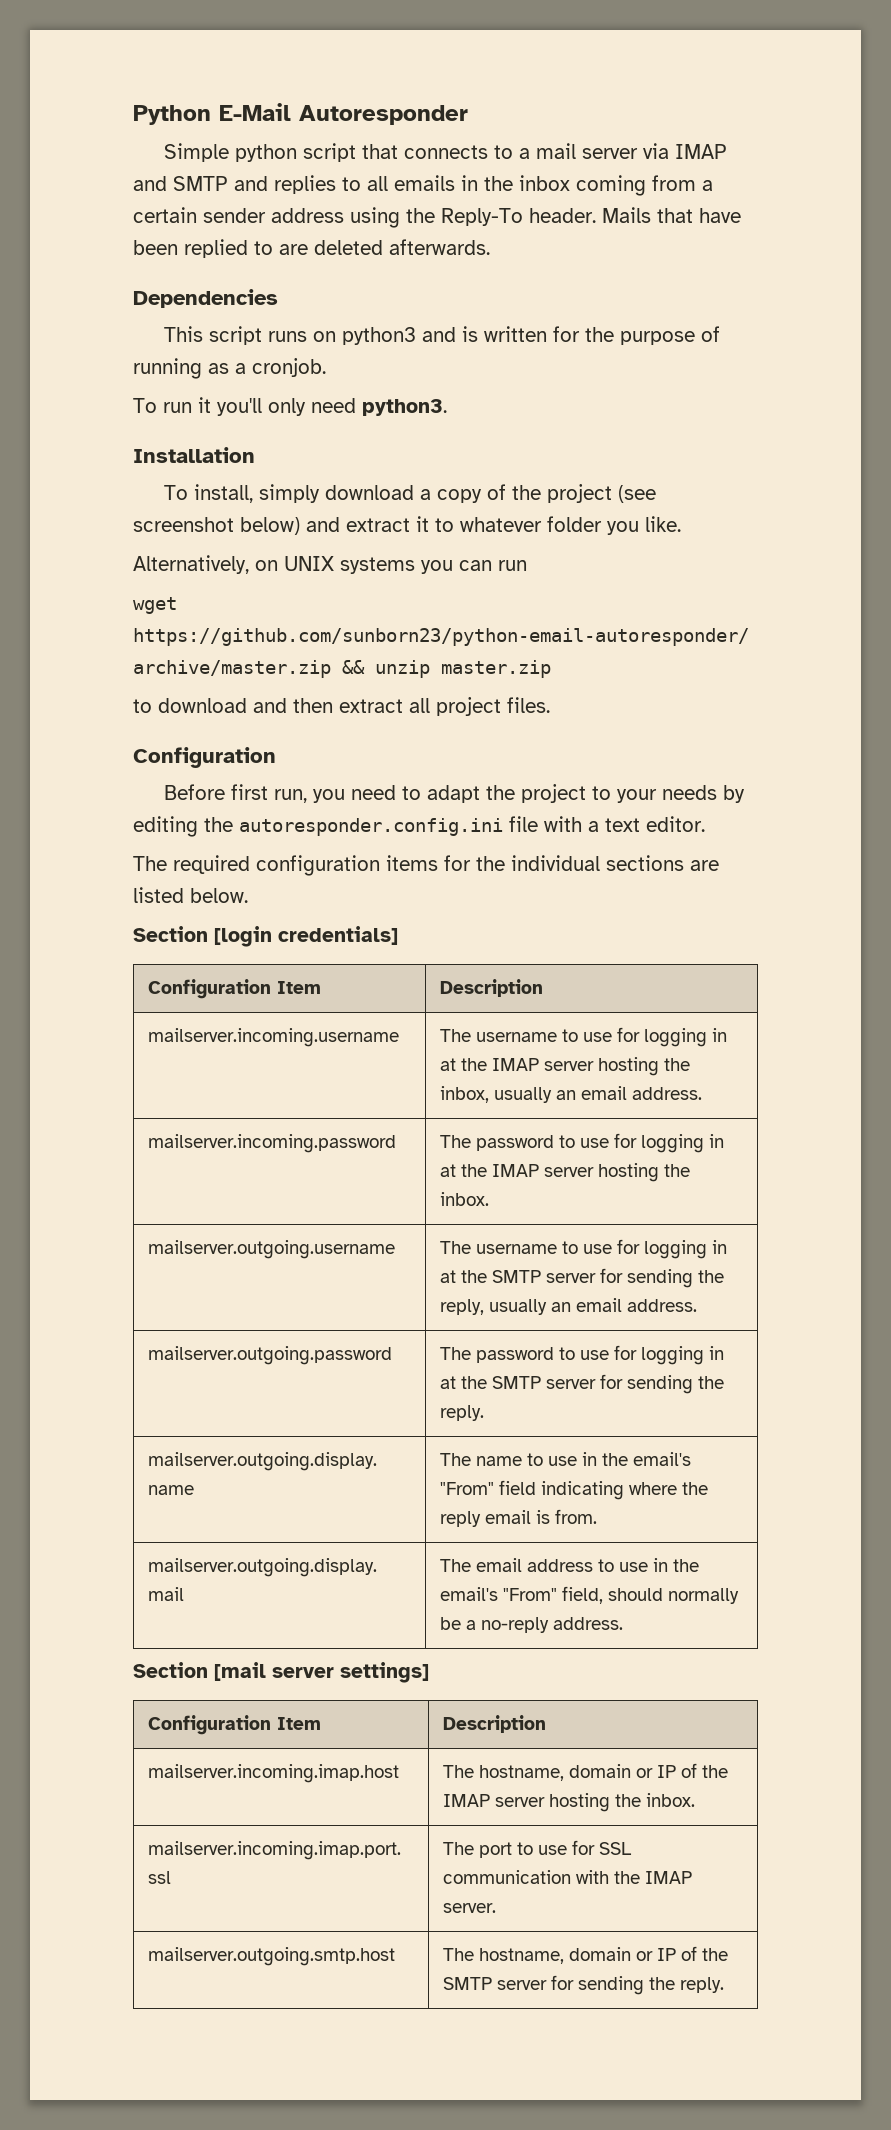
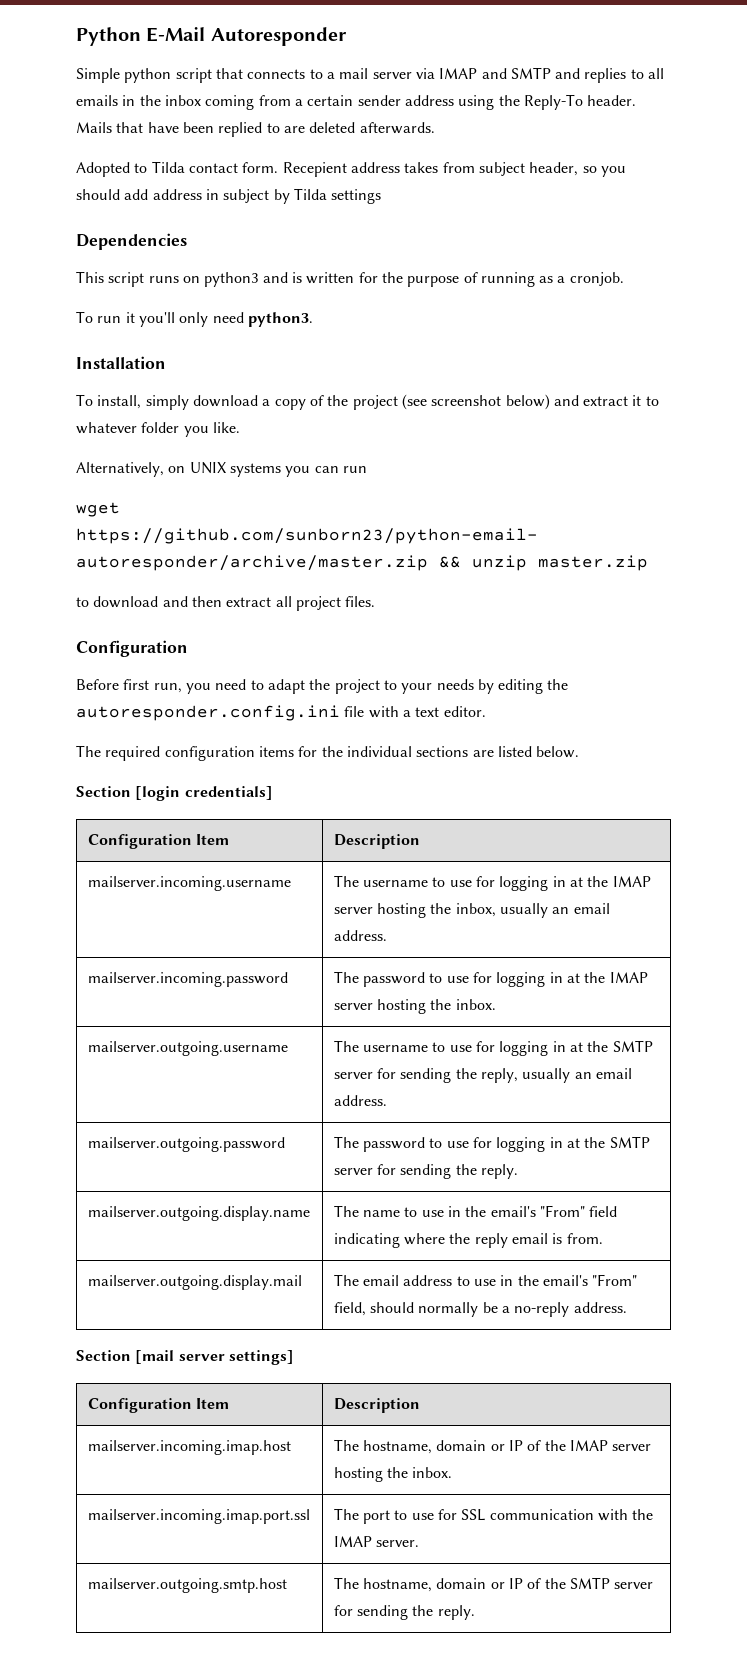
(490, 247) none -> [76,161,626,177] [76,188,382,204] // Adopted to Tilda contact form. Recepient address takes from subject header, so you should add address in subject by Tilda settings

